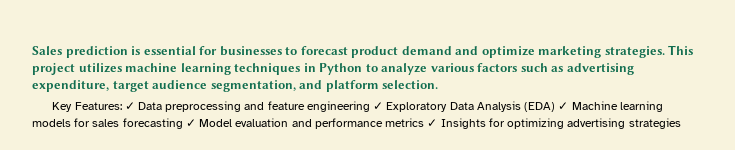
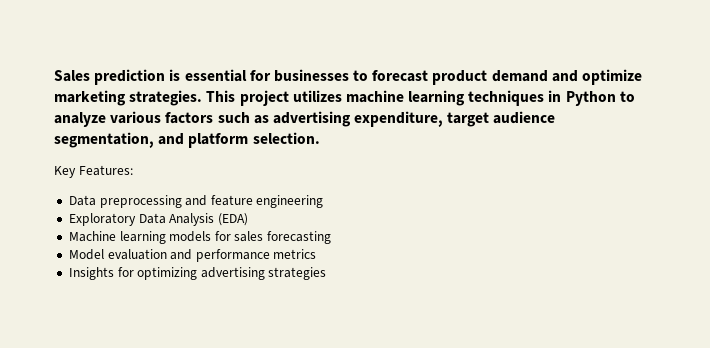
[124,102,135,110] ✓ -> (133, 170) //
[373,102,384,110] ✓ -> (324, 201) //
[558,102,569,110] ✓ -> (248, 219) //
[185,119,196,127] ✓ -> (332, 237) //
[427,119,438,127] ✓ -> (317, 254) //

